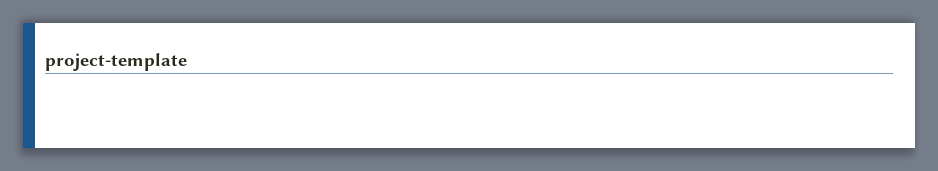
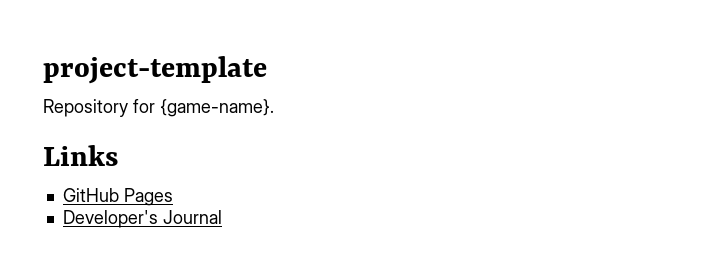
(187, 62) none -> [43,99,274,117] [43,145,118,166] [62,188,173,206] [62,210,222,228] // Repository for {game-name}. // Links // GitHub Pages // Developer's Journal

